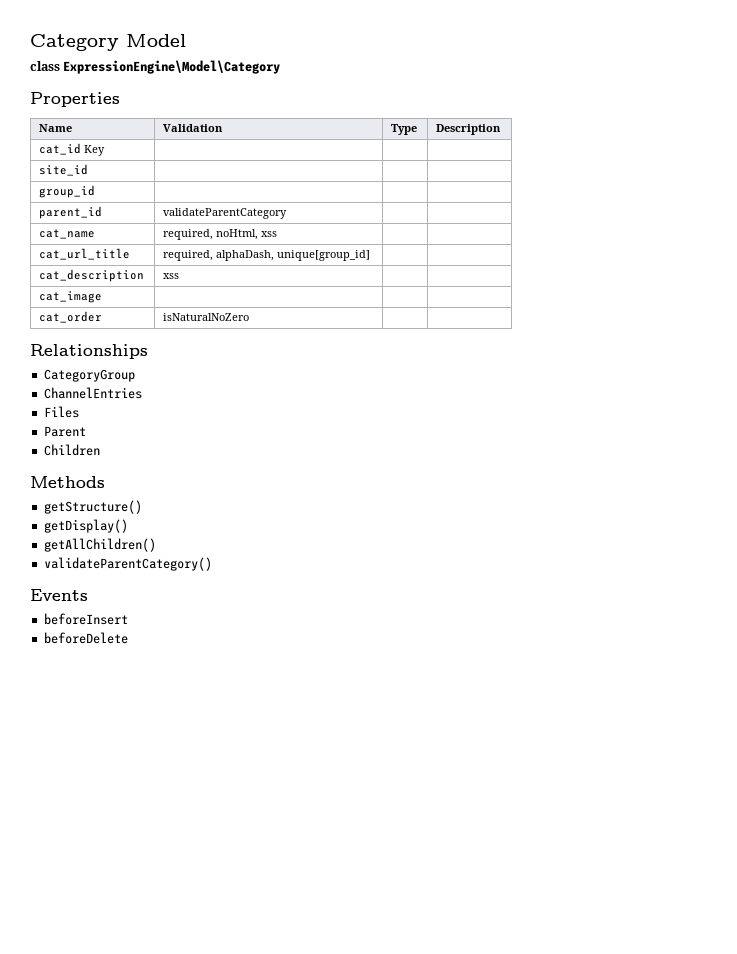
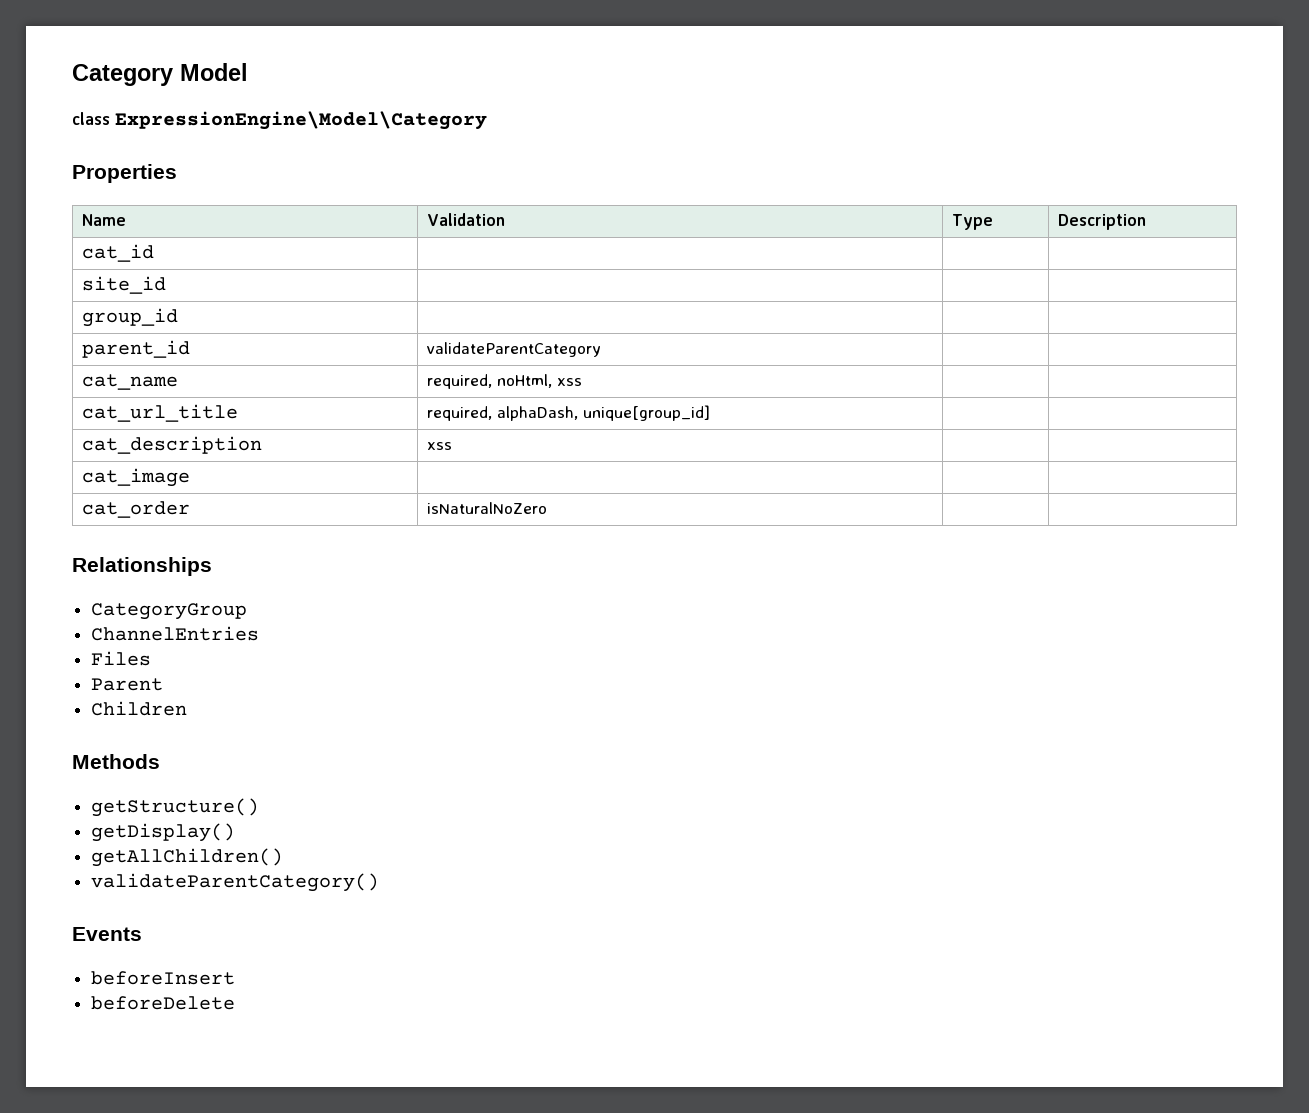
[84,145,106,156] Key -> (154, 253) none

